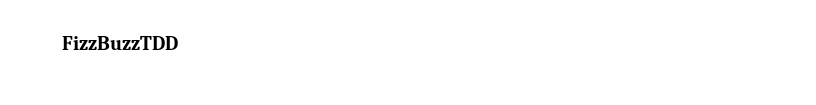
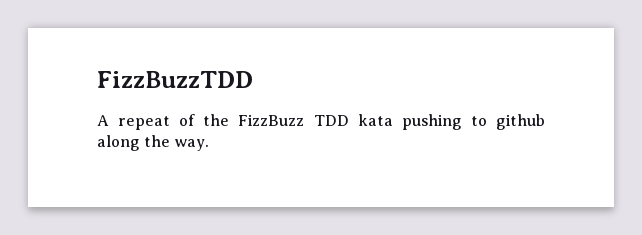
(178, 43) none -> [97,114,545,130] [97,135,209,151] // A repeat of the FizzBuzz TDD kata pushing to github along the way.

